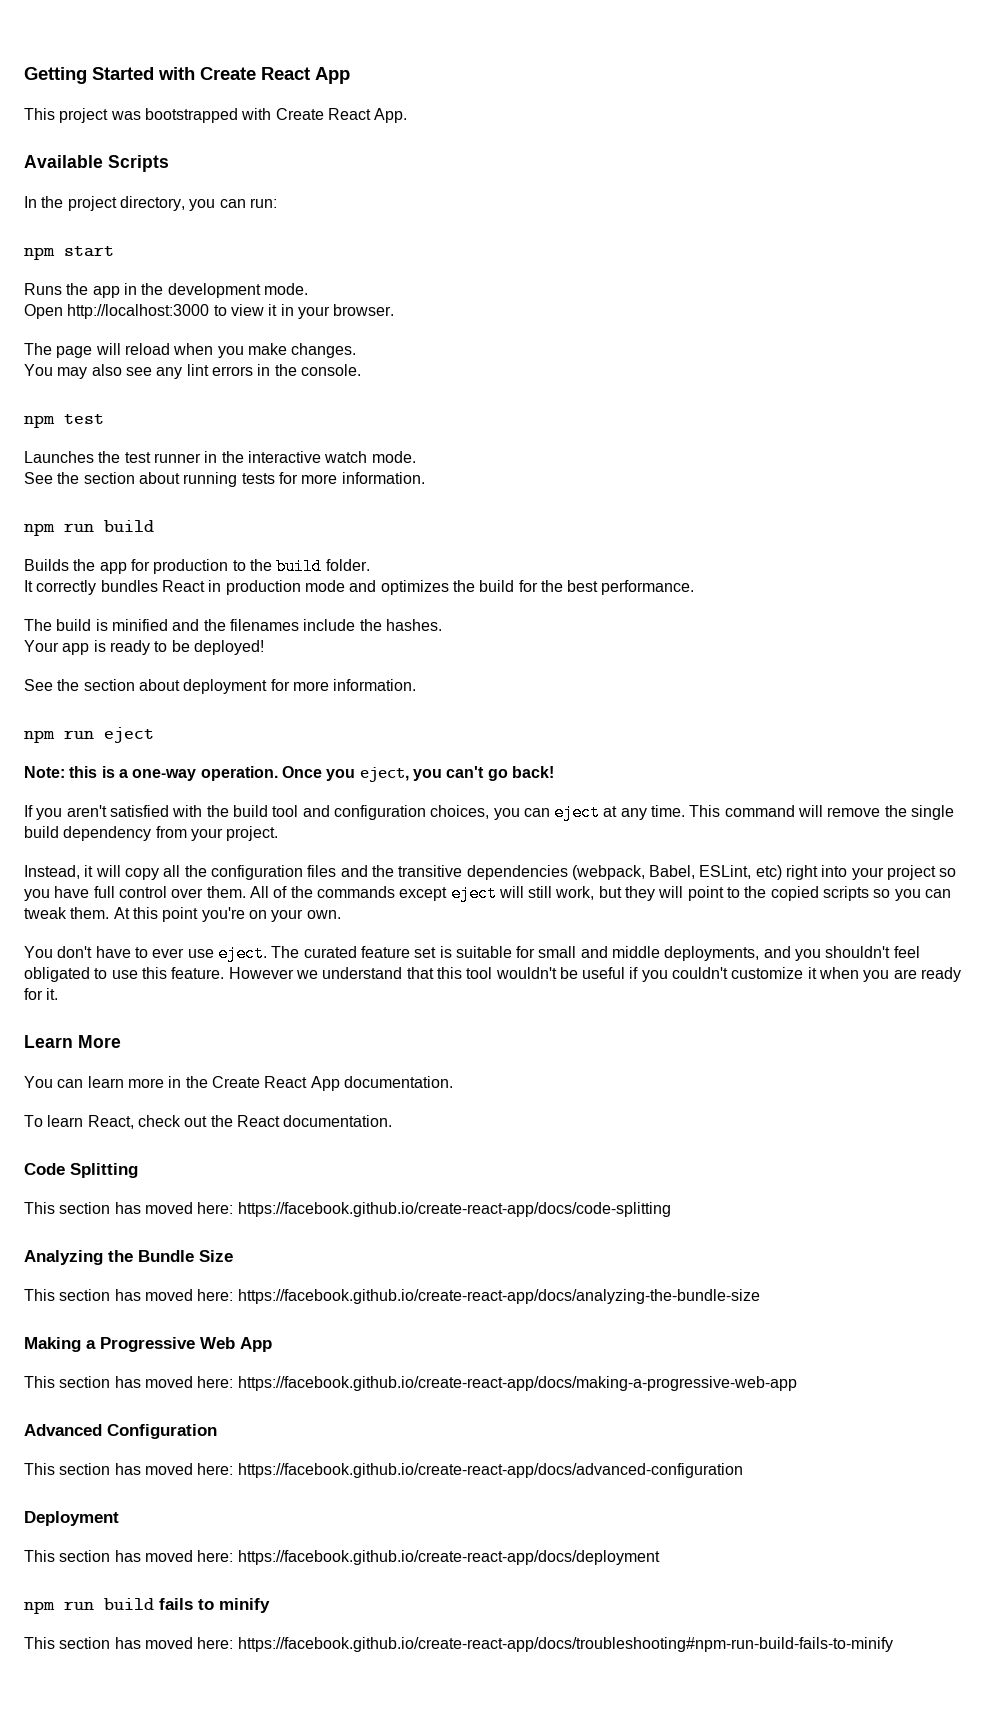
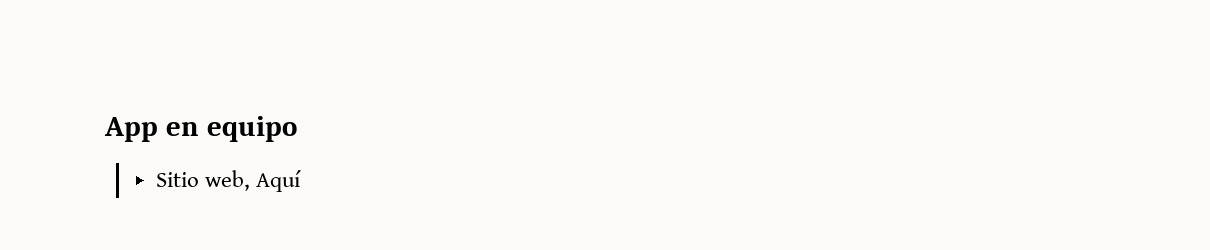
[24,67,350,84] [24,108,408,123] [24,155,169,172] [24,196,277,211] [24,246,114,260] [24,283,308,298] [24,304,395,319] [24,343,357,358] [24,364,361,379] [24,414,104,428] [24,451,416,463] [24,472,425,487] [24,520,154,536] [24,558,370,575] [24,580,695,595] [24,619,442,631] [24,640,264,655] [24,679,417,694] [24,727,154,743] [24,766,554,782] [24,804,955,821] [24,826,279,841] [24,865,957,880] [24,885,952,902] [24,907,341,922] [24,945,920,962] [24,967,962,982] [24,988,59,1000] [24,1035,121,1048] [24,1076,453,1091] [24,1115,393,1129] [24,1163,138,1178] [24,1202,671,1217] [24,1250,233,1265] [24,1289,760,1304] [24,1337,272,1352] [24,1376,797,1391] [24,1424,217,1439] [24,1463,743,1478] [24,1511,119,1526] [24,1550,660,1565] [24,1598,270,1614] [24,1637,893,1652] Getting Started with Create React App // This project was bootstrapped with Create React App. // Available Scripts // In the project directory, you can run: // npm start // Runs the app in the development mode. // Open http://localhost:3000 to view it in your browser. // The page will reload when you make changes. // You may also see any lint errors in the console. // npm test // Launches the test runner in the interactive watch mode. // See the section about running tests for more information. // npm run build // Builds the app for production to the build folder. // It correctly bundles React in production mode and optimizes the build for the best performance. // The build is minified and the filenames include the hashes. // Your app is ready to be deployed! // See the section about deployment for more information. // npm run eject // Note: this is a one-way operation. Once you eject, you can't go back! // If you aren't satisfied with the build tool and configuration choices, you can eject at any time. This command will remove the single build dependency from your project. // Instead, it will copy all the configuration files and the transitive dependencies (webpack, Babel, ESLint, etc) right into your project so you have full control over them. All of the commands except eject will still work, but they will point to the copied scripts so you can tweak them. At this point you're on your own. // You don't have to ever use eject. The curated feature set is suitable for small and middle deployments, and you shouldn't feel obligated to use this feature. However we understand that this tool wouldn't be useful if you couldn't customize it when you are ready for it. // Learn More // You can learn more in the Create React App documentation. // To learn React, check out the React documentation. // Code Splitting // This section has moved here: https://facebook.github.io/create-react-app/docs/code-splitting // Analyzing the Bundle Size // This section has moved here: https://facebook.github.io/create-react-app/docs/analyzing-the-bundle-size // Making a Progressive Web App // This section has moved here: https://facebook.github.io/create-react-app/docs/making-a-progressive-web-app // Advanced Configuration // This section has moved here: https://facebook.github.io/create-react-app/docs/advanced-configuration // Deployment // This section has moved here: https://facebook.github.io/create-react-app/docs/deployment // npm run build fails to minify // This section has moved here: https://facebook.github.io/create-react-app/docs/troubleshooting#npm-run-build-fails-to-minify -> [104,116,297,142] [156,170,302,192] App en equipo // Sitio web, Aquí

